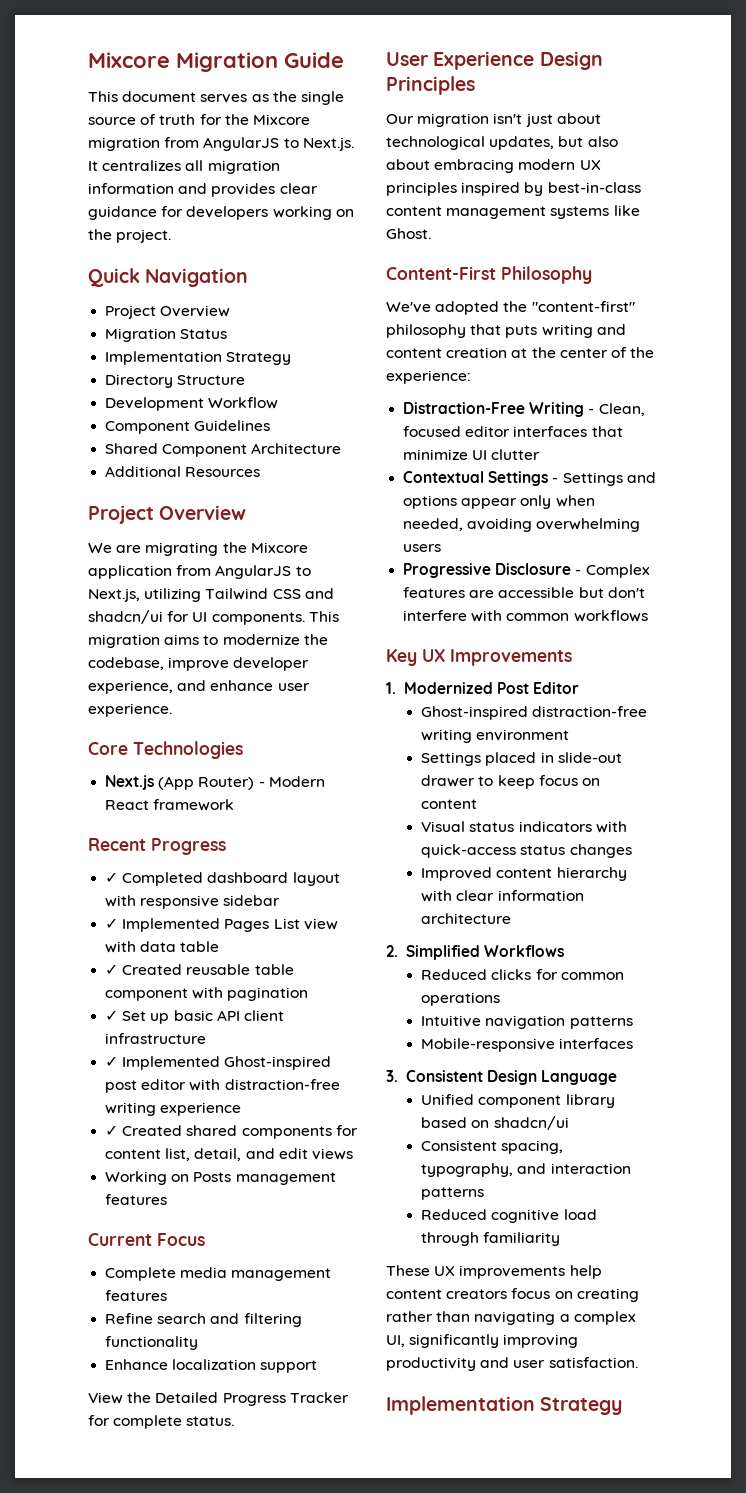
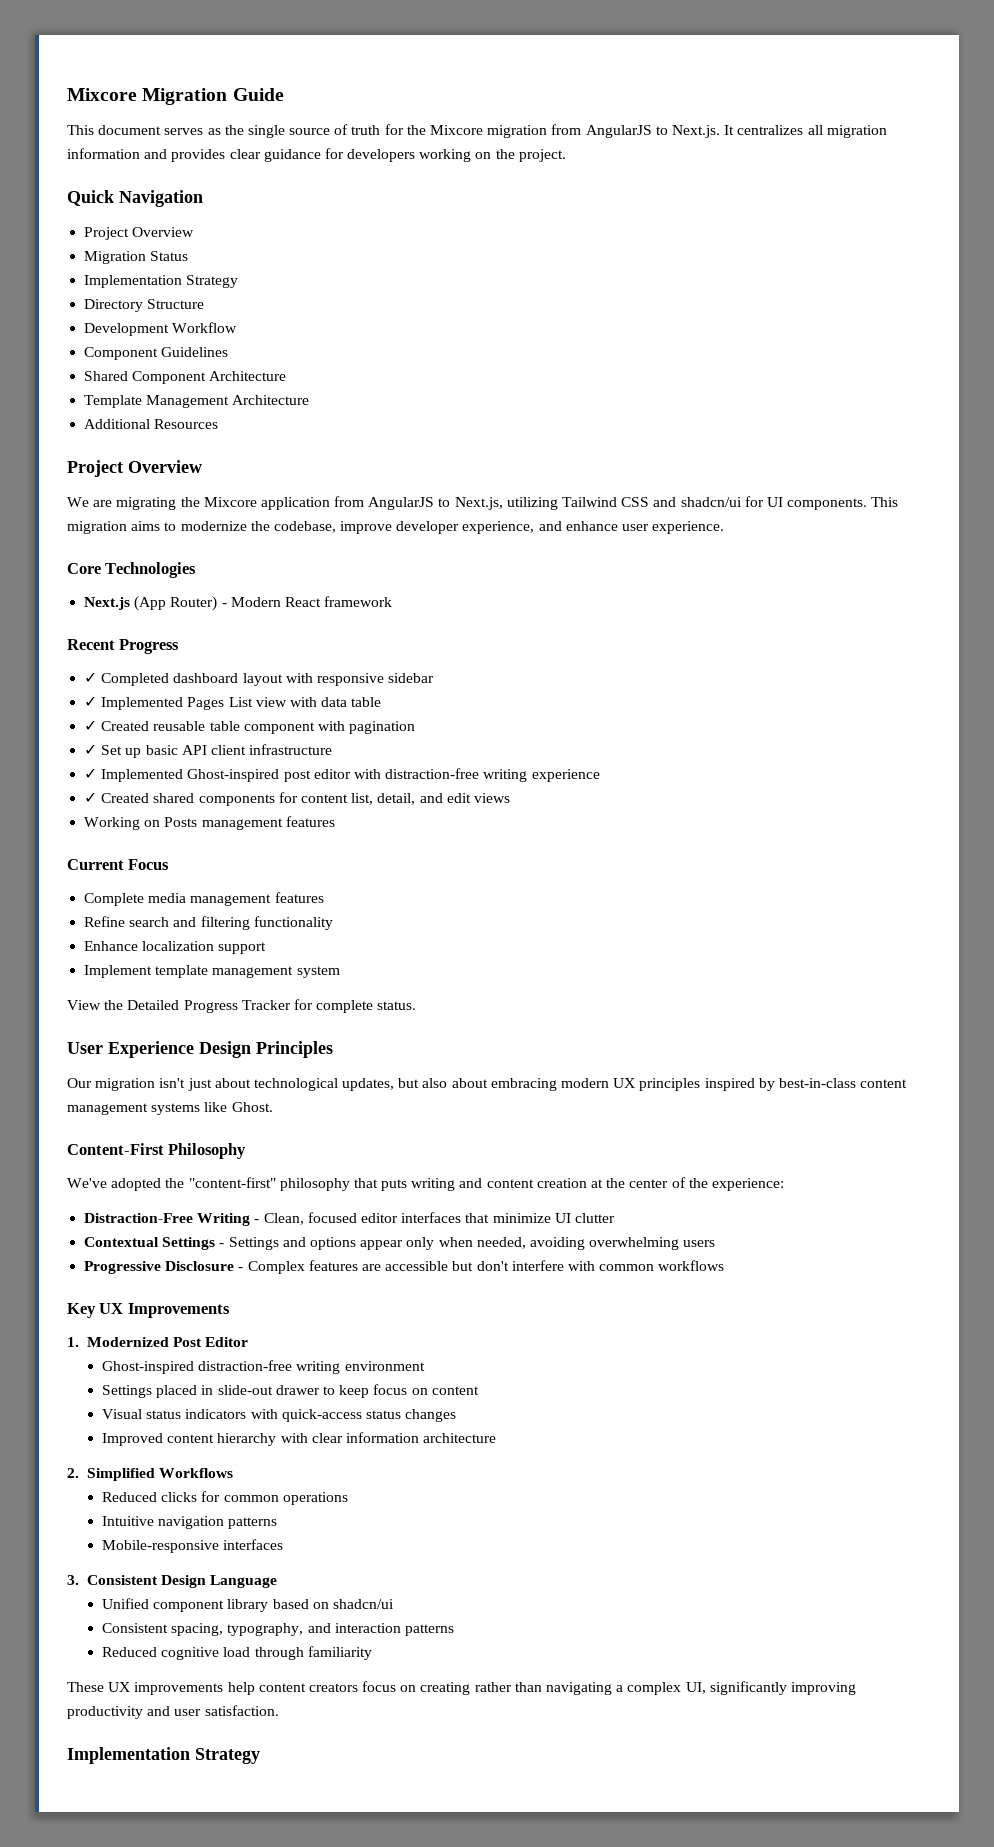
(342, 448) none -> [84,395,310,408] // Template Management Architecture
(318, 1366) none -> [84,965,340,978] // Implement template management system

